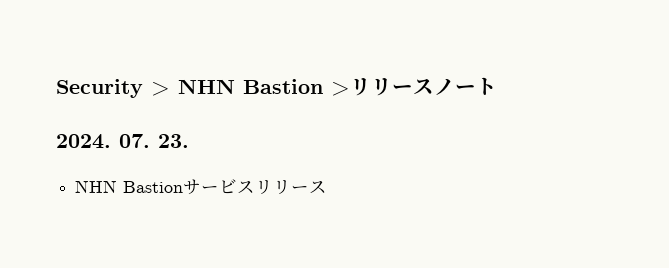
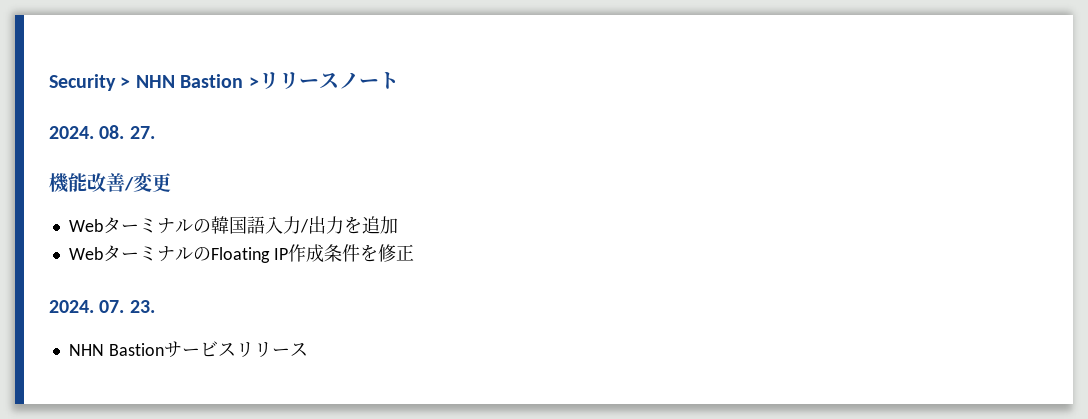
(497, 86) none -> [49,125,155,139] [49,173,171,193] [68,216,398,234] [68,244,414,263] // 2024. 08. 27. // 機能改善/変更 // Webターミナルの韓国語入力/出力を追加 // WebターミナルのFloating IP作成条件を修正

